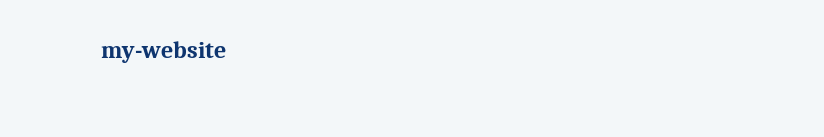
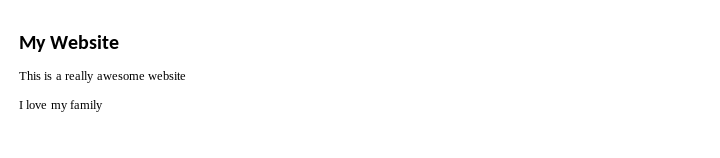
[101,41,226,63] my-website -> [19,35,120,52] [19,71,186,83] [19,100,104,112] My Website // This is a really awesome website // I love my family

